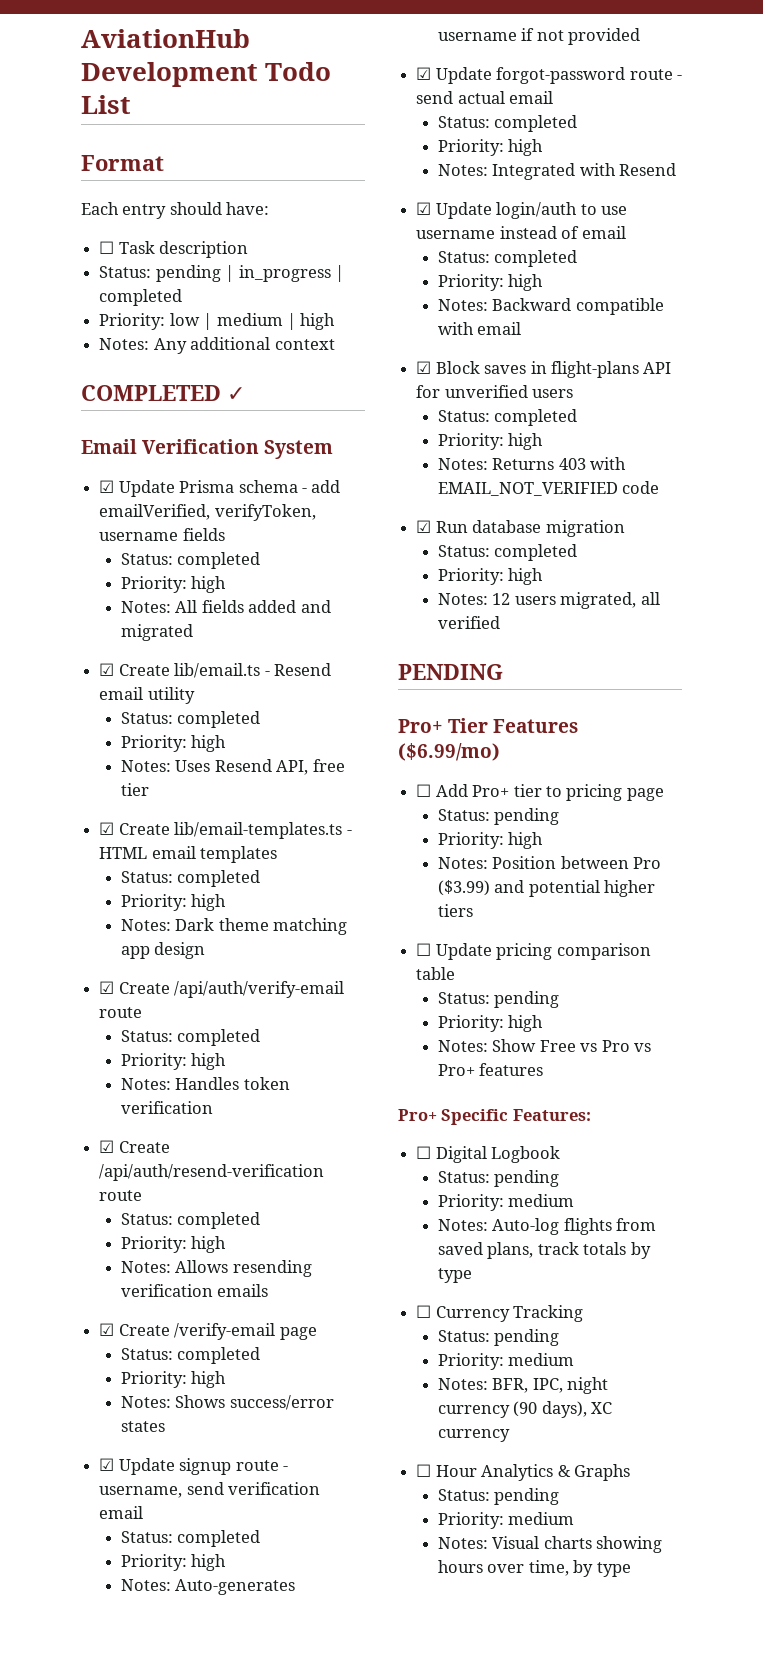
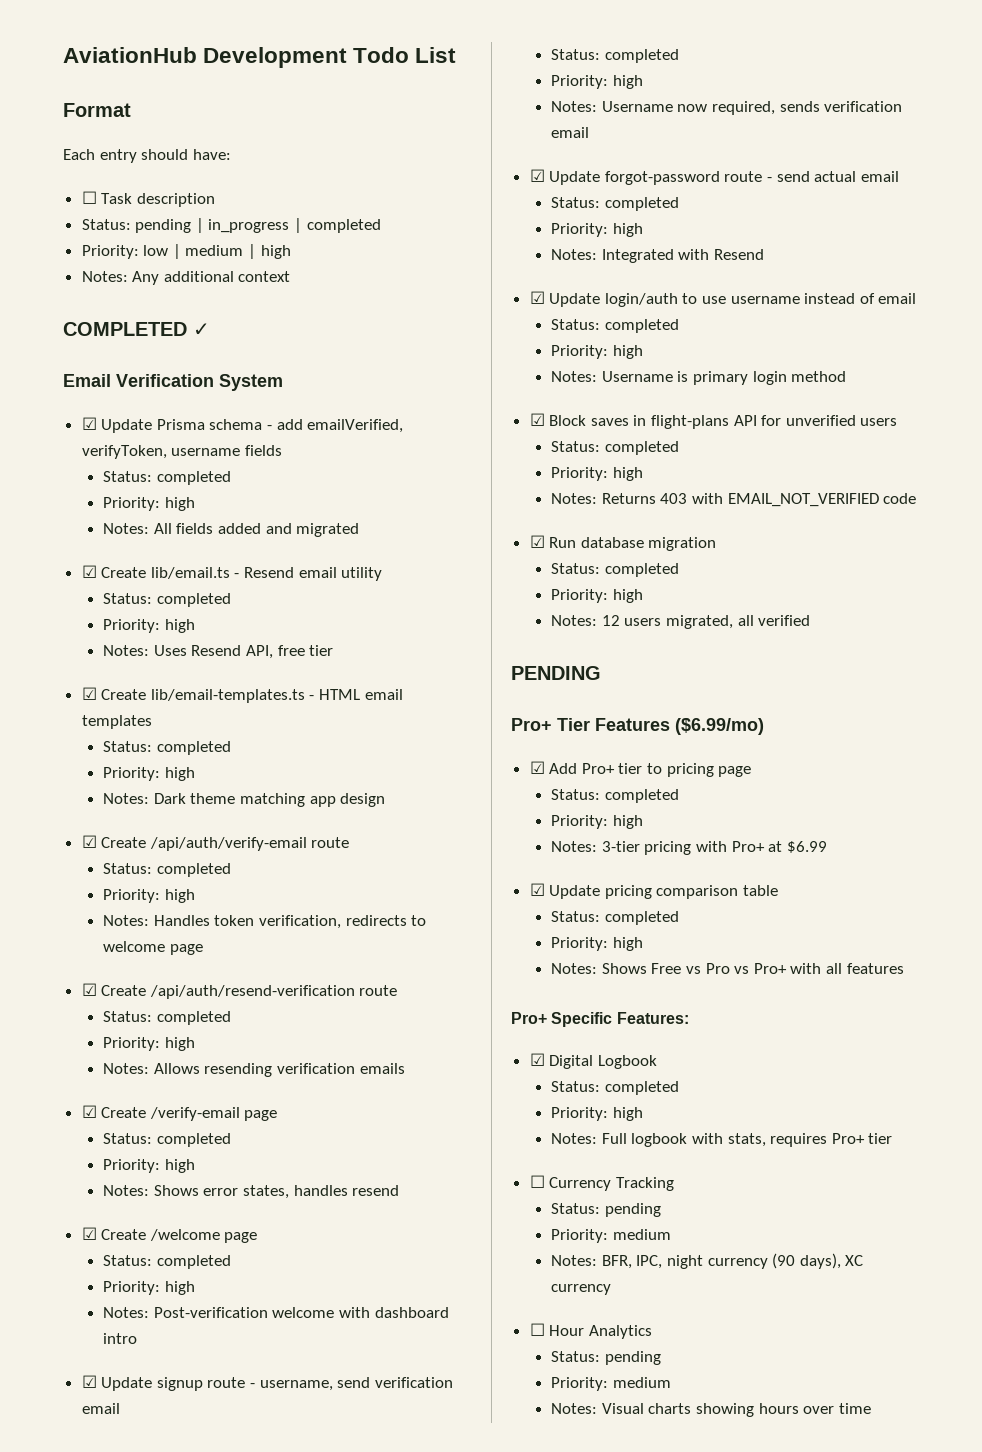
[120,1101,213,1114] verification -> [259,915,427,929] [103,941,203,955] verification, redirects to welcome page
[229,1395,334,1410] [120,1421,165,1432] success/error states -> [203,1185,400,1199] [81,1227,258,1243] [103,1255,231,1269] [103,1281,195,1295] [103,1307,449,1318] [103,1333,138,1344] error states, handles resend // ☑ Create /welcome page // Status: completed // Priority: high // Notes: Post-verification welcome with dashboard intro
[175,1579,296,1595] [437,28,641,45] Auto-generates username if not provided -> [601,101,903,115] [551,127,590,138] Username now required, sends verification email
[492,298,664,315] [437,322,522,335] Backward compatible with email -> [601,371,847,385] Username is primary login method
[416,784,432,797] ☐ -> [529,761,545,774] ☑
[494,808,560,825] [437,832,544,849] [437,856,662,869] [437,880,656,897] [437,904,473,917] [416,943,432,956] pending // Priority: high // Notes: Position between Pro ($3.99) and potential higher tiers // ☐ -> [604,789,679,803] [551,815,643,829] [551,841,827,855] [529,883,545,896] completed // Priority: high // Notes: 3-tier pricing with Pro+ at $6.99 // ☑
[494,991,560,1008] [437,1015,544,1032] [437,1039,537,1052] pending // Priority: high // Notes: Show -> [604,911,679,925] [551,937,643,951] [551,963,647,974] completed // Priority: high // Notes: Shows
(475, 1070) none -> [790,963,842,974] with all
[416,1146,432,1159] ☐ -> [529,1053,545,1066] ☑
[494,1170,560,1187] [437,1194,575,1211] [437,1218,657,1235] [437,1242,651,1259] [437,1268,472,1283] pending // Priority: medium // Notes: Auto-log flights from saved plans, track totals by type -> [604,1081,679,1095] [551,1107,643,1121] [551,1133,893,1147] completed // Priority: high // Notes: Full logbook with stats, requires Pro+ tier
[557,1464,630,1481] & Graphs -> (652, 1332) none
[528,1560,631,1577] time, by type -> [838,1403,871,1414] time

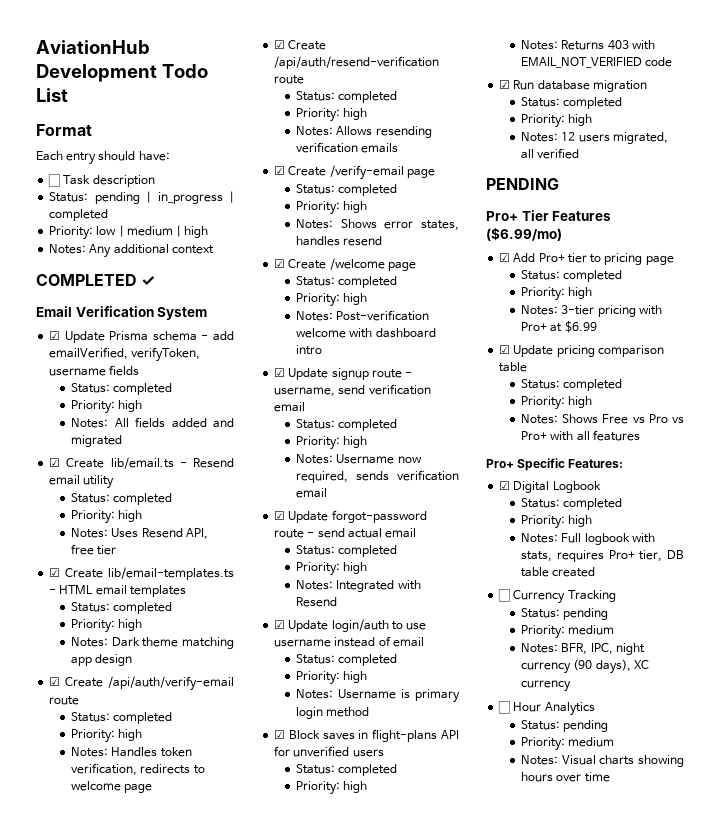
[868,1133,893,1144] tier -> [639,550,684,562] [521,567,596,577] tier, DB table created

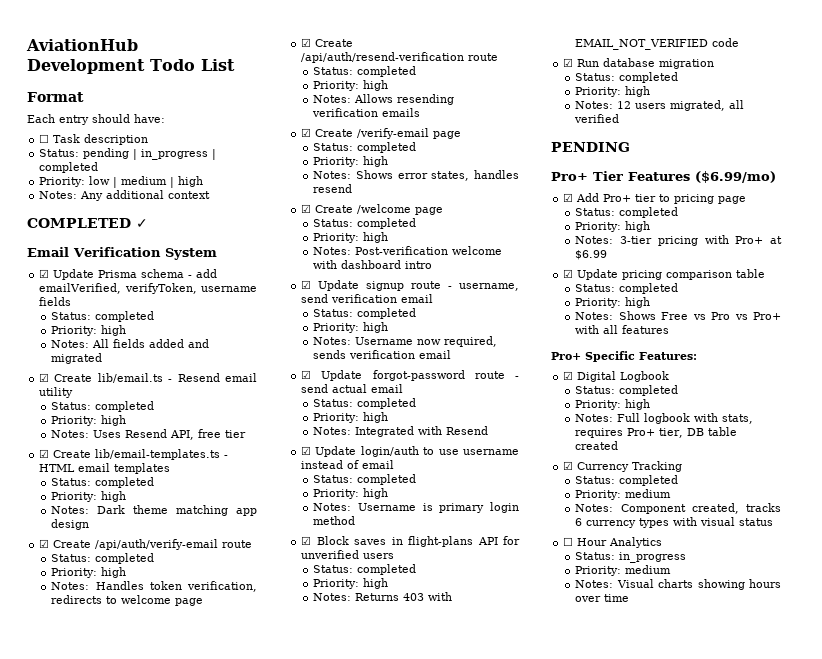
[498,589,511,602] ☐ -> [563,461,574,470] ☑
[563,608,609,620] [521,625,615,639] [521,643,645,655] [521,659,649,674] [521,680,572,692] pending // Priority: medium // Notes: BFR, IPC, night currency (90 days), XC currency -> [619,475,679,486] [575,489,672,500] [575,503,781,514] [575,517,774,528] completed // Priority: medium // Notes: Component created, tracks 6 currency types with visual status
[563,720,609,732] pending -> [619,552,687,563] in_progress

